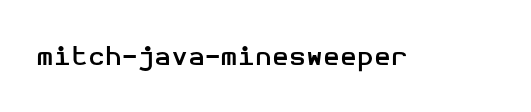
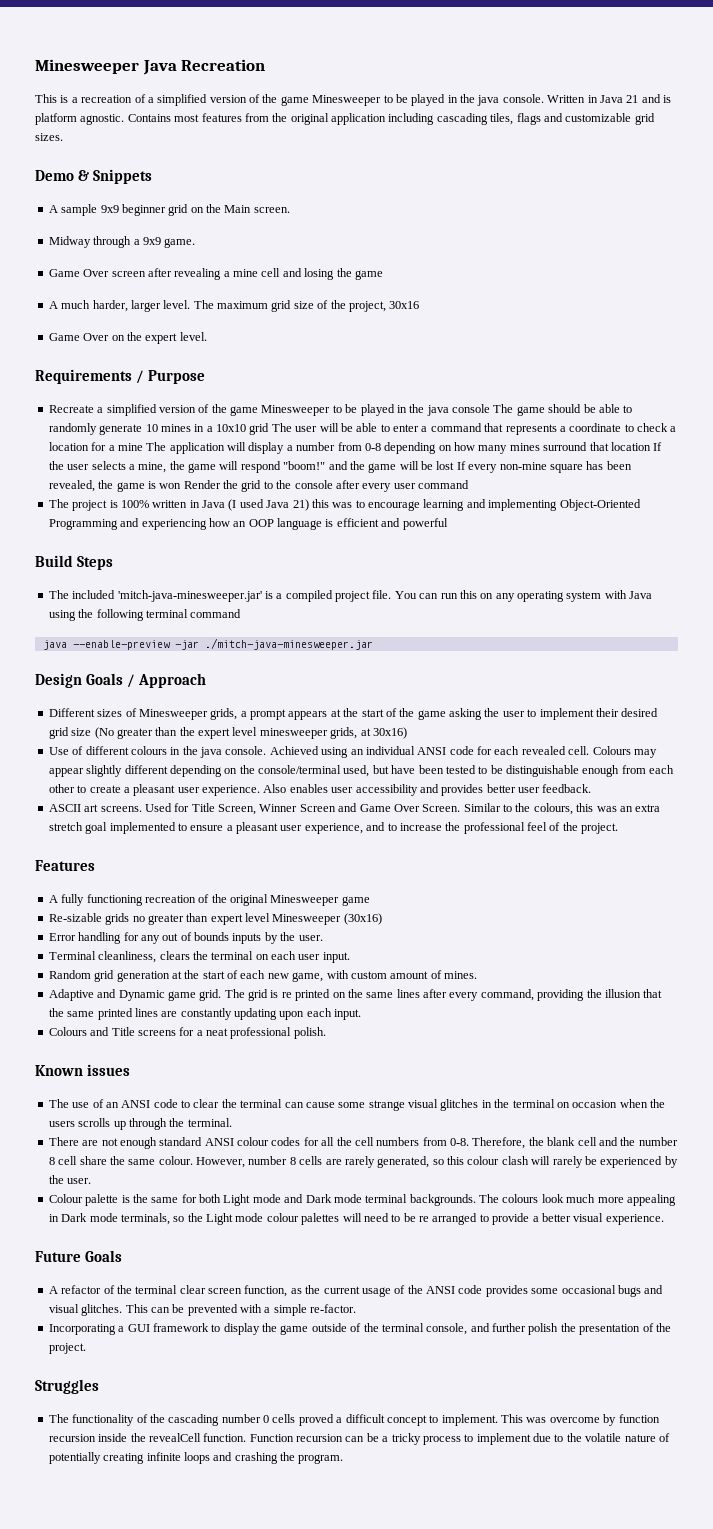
[36,46,408,72] mitch-java-minesweeper -> [35,59,266,75] [35,94,671,106] [35,113,655,125] [35,133,63,141] [35,169,153,184] [48,204,290,216] [48,236,196,248] [48,268,383,280] [48,300,420,312] [48,332,207,344] [35,369,206,384] [48,404,633,416] [48,423,677,435] [48,442,663,454] [48,461,632,473] [48,480,469,492] [48,499,641,511] [48,518,448,530] [35,555,114,570] [48,590,653,602] [48,609,242,621] [42,638,373,650] [35,673,207,688] [48,708,659,720] [48,727,407,739] [48,746,657,758] [48,765,675,777] [48,784,592,796] [48,803,661,815] [48,822,619,834] [35,860,95,871] [48,894,370,906] [48,913,382,925] [48,932,323,944] [48,951,350,963] [48,970,477,982] [48,989,663,1001] [48,1008,362,1020] [48,1027,326,1039] [35,1064,131,1076] [48,1099,665,1111] [48,1118,232,1130] [48,1137,678,1149] [48,1156,678,1168] [48,1175,92,1184] [48,1194,676,1206] [48,1213,664,1225] [35,1250,123,1262] [48,1285,664,1297] [48,1304,357,1316] [48,1323,671,1335] [48,1343,86,1354] [35,1379,99,1394] [48,1414,660,1426] [48,1433,670,1445] [48,1452,344,1464] Minesweeper Java Recreation // This is a recreation of a simplified version of the game Minesweeper to be played in the java console. Written in Java 21 and is platform agnostic. Contains most features from the original application including cascading tiles, flags and customizable grid sizes. // Demo & Snippets // A sample 9x9 beginner grid on the Main screen. // Midway through a 9x9 game. // Game Over screen after revealing a mine cell and losing the game // A much harder, larger level. The maximum grid size of the project, 30x16 // Game Over on the expert level. // Requirements / Purpose // Recreate a simplified version of the game Minesweeper to be played in the java console The game should be able to randomly generate 10 mines in a 10x10 grid The user will be able to enter a command that represents a coordinate to check a location for a mine The application will display a number from 0-8 depending on how many mines surround that location If the user selects a mine, the game will respond "boom!" and the game will be lost If every non-mine square has been revealed, the game is won Render the grid to the console after every user command // The project is 100% written in Java (I used Java 21) this was to encourage learning and implementing Object-Oriented Programming and experiencing how an OOP language is efficient and powerful // Build Steps // The included 'mitch-java-minesweeper.jar' is a compiled project file. You can run this on any operating system with Java using the following terminal command // java --enable-preview -jar ./mitch-java-minesweeper.jar // Design Goals / Approach // Different sizes of Minesweeper grids, a prompt appears at the start of the game asking the user to implement their desired grid size (No greater than the expert level minesweeper grids, at 30x16) // Use of different colours in the java console. Achieved using an individual ANSI code for each revealed cell. Colours may appear slightly different depending on the console/terminal used, but have been tested to be distinguishable enough from each other to create a pleasant user experience. Also enables user accessibility and provides better user feedback. // ASCII art screens. Used for Title Screen, Winner Screen and Game Over Screen. Similar to the colours, this was an extra stretch goal implemented to ensure a pleasant user experience, and to increase the professional feel of the project. // Features // A fully functioning recreation of the original Minesweeper game // Re-sizable grids no greater than expert level Minesweeper (30x16) // Error handling for any out of bounds inputs by the user. // Terminal cleanliness, clears the terminal on each user input. // Random grid generation at the start of each new game, with custom amount of mines. // Adaptive and Dynamic game grid. The grid is re printed on the same lines after every command, providing the illusion that the same printed lines are constantly updating upon each input. // Colours and Title screens for a neat professional polish. // Known issues // The use of an ANSI code to clear the terminal can cause some strange visual glitches in the terminal on occasion when the users scrolls up through the terminal. // There are not enough standard ANSI colour codes for all the cell numbers from 0-8. Therefore, the blank cell and the number 8 cell share the same colour. However, number 8 cells are rarely generated, so this colour clash will rarely be experienced by the user. // Colour palette is the same for both Light mode and Dark mode terminal backgrounds. The colours look much more appealing in Dark mode terminals, so the Light mode colour palettes will need to be re arranged to provide a better visual experience. // Future Goals // A refactor of the terminal clear screen function, as the current usage of the ANSI code provides some occasional bugs and visual glitches. This can be prevented with a simple re-factor. // Incorporating a GUI framework to display the game outside of the terminal console, and further polish the presentation of the project. // Struggles // The functionality of the cascading number 0 cells proved a difficult concept to implement. This was overcome by function recursion inside the revealCell function. Function recursion can be a tricky process to implement due to the volatile nature of potentially creating infinite loops and crashing the program.

